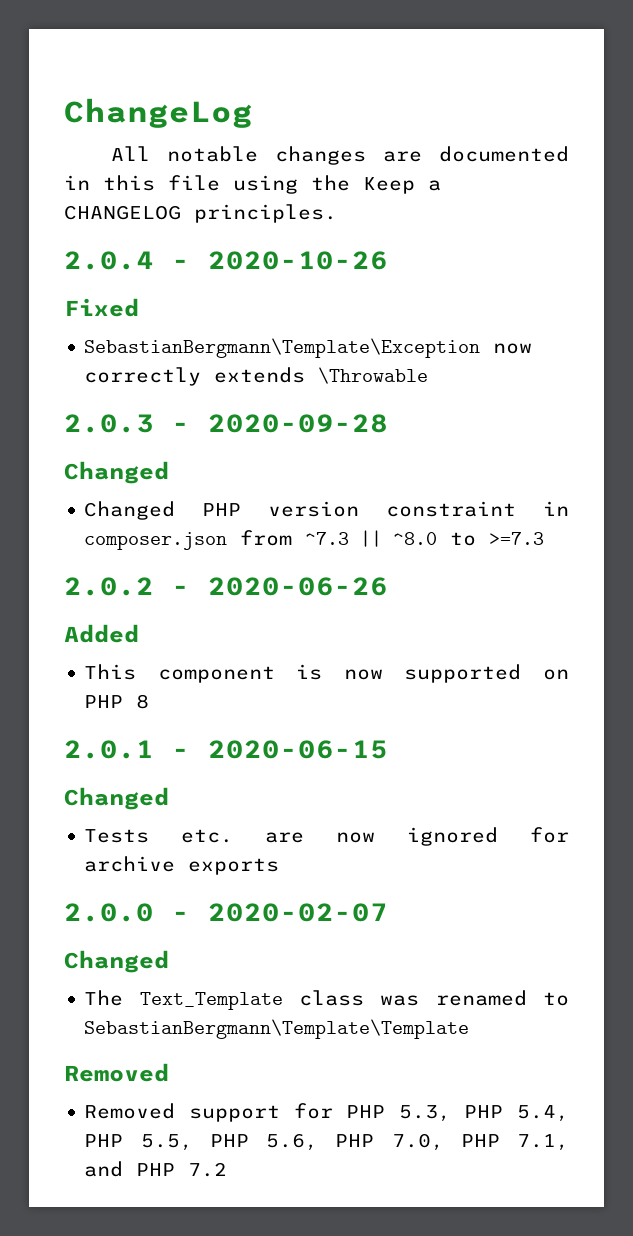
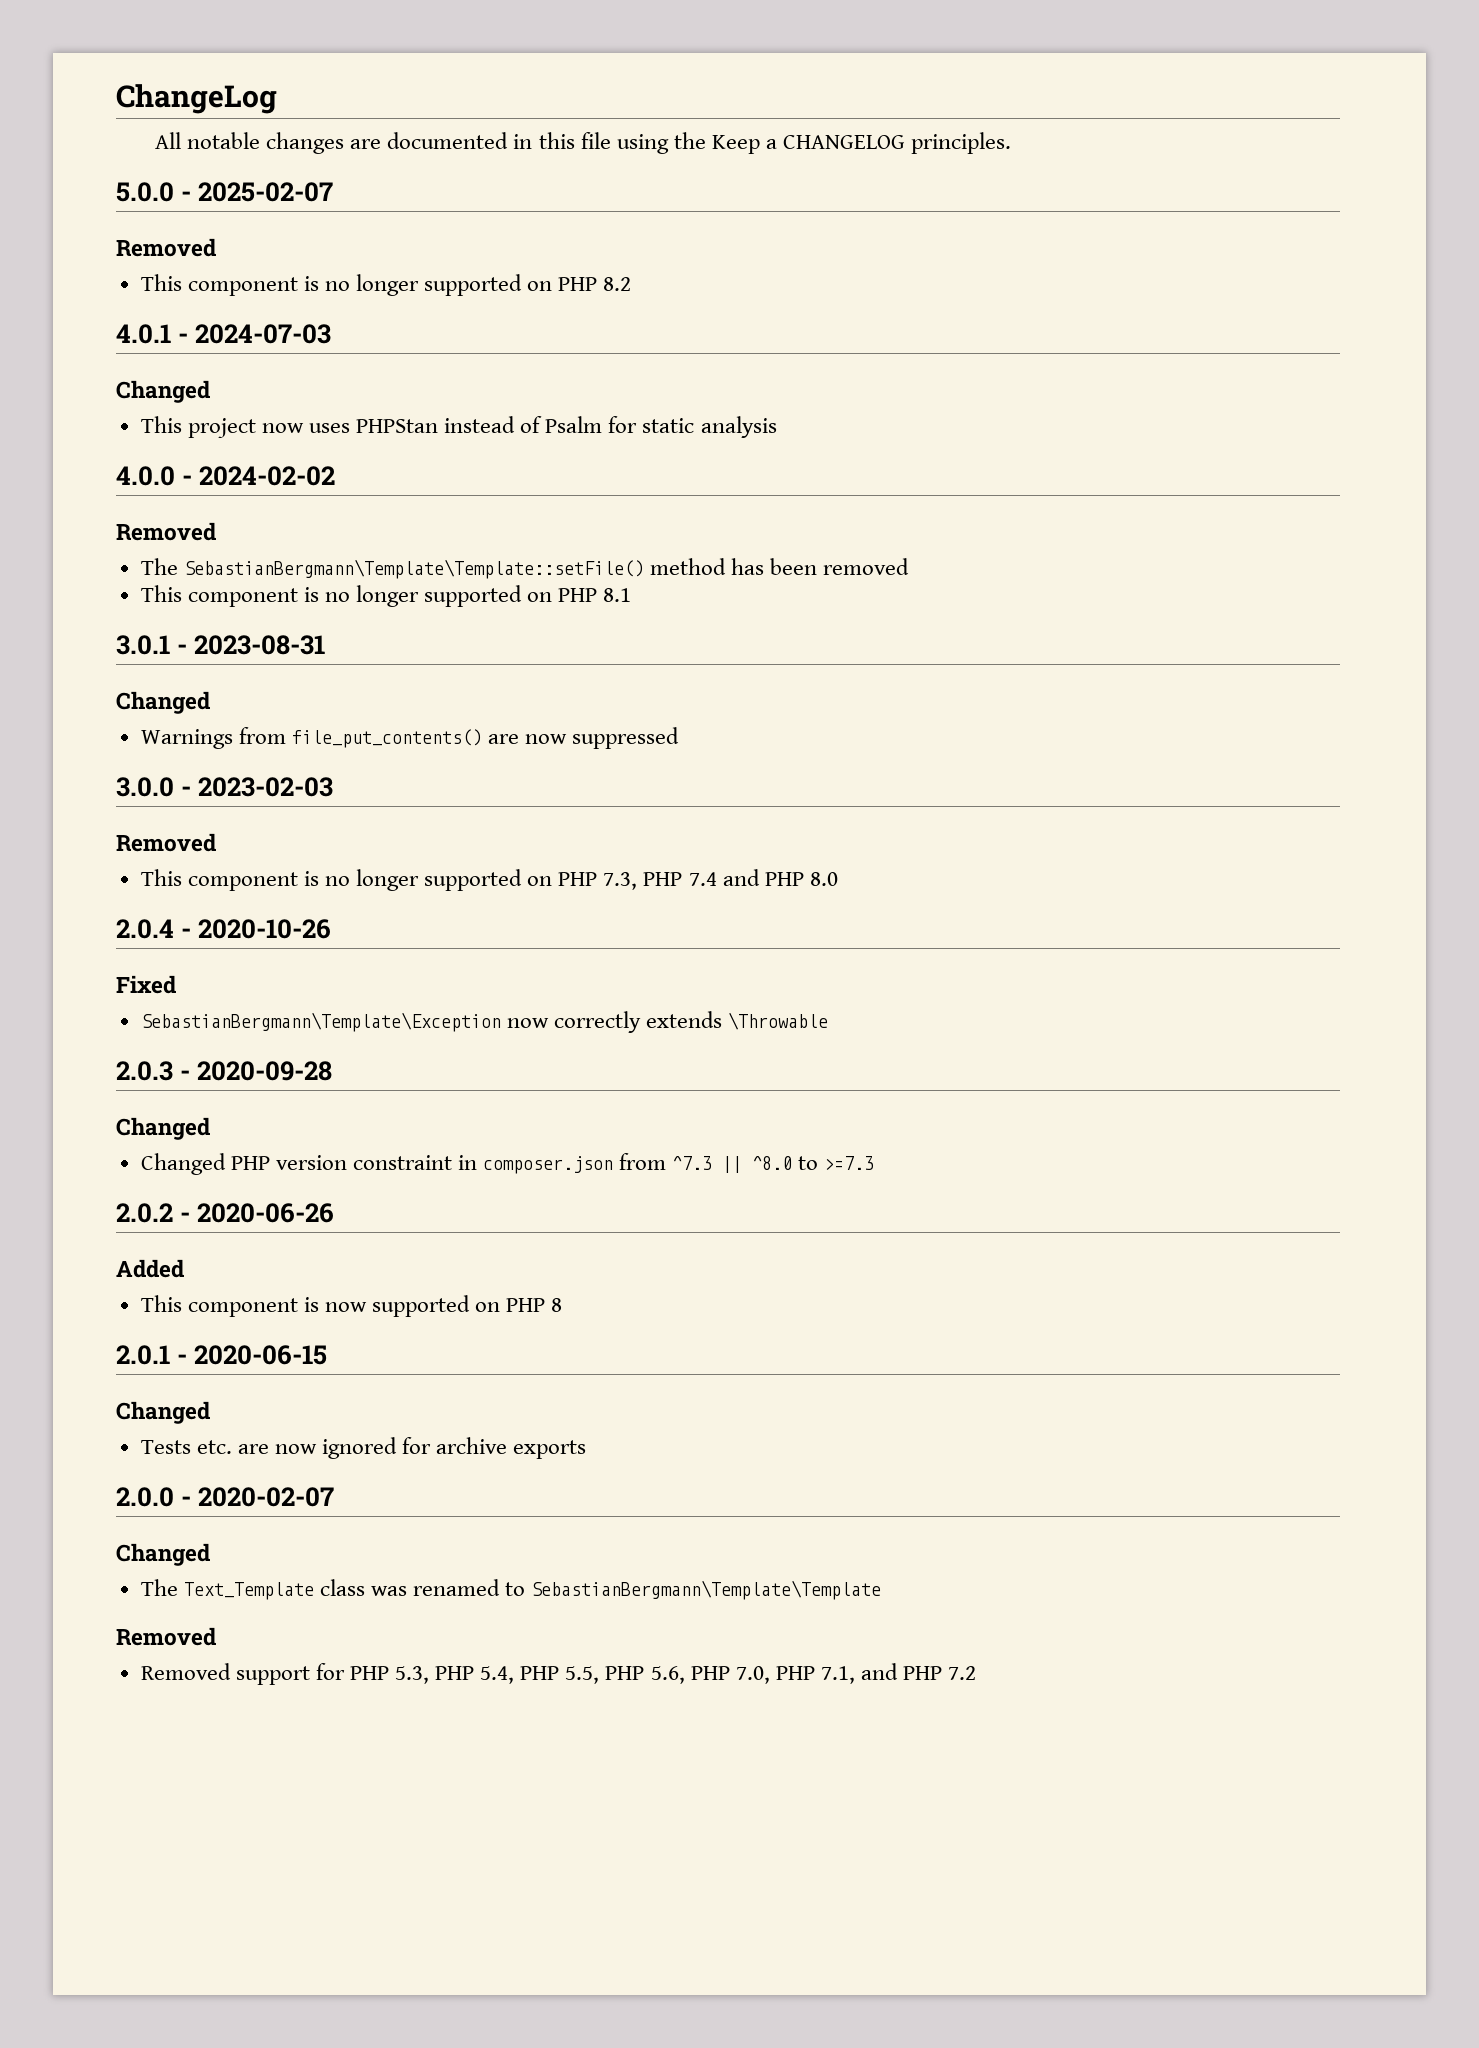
(337, 213) none -> [116,182,334,202] [116,238,216,257] [140,274,632,296] [116,324,332,344] [116,380,210,403] [140,416,777,438] [116,466,336,486] [116,522,216,541] [140,558,910,579] [140,585,632,607] [116,635,326,655] [116,691,210,714] [140,727,680,749] [116,777,334,797] [116,833,216,852] [140,869,838,891] // 5.0.0 - 2025-02-07 // Removed // This component is no longer supported on PHP 8.2 // 4.0.1 - 2024-07-03 // Changed // This project now uses PHPStan instead of Psalm for static analysis // 4.0.0 - 2024-02-02 // Removed // The SebastianBergmann\Template\Template::setFile() method has been removed // This component is no longer supported on PHP 8.1 // 3.0.1 - 2023-08-31 // Changed // Warnings from file_put_contents() are now suppressed // 3.0.0 - 2023-02-03 // Removed // This component is no longer supported on PHP 7.3, PHP 7.4 and PHP 8.0

